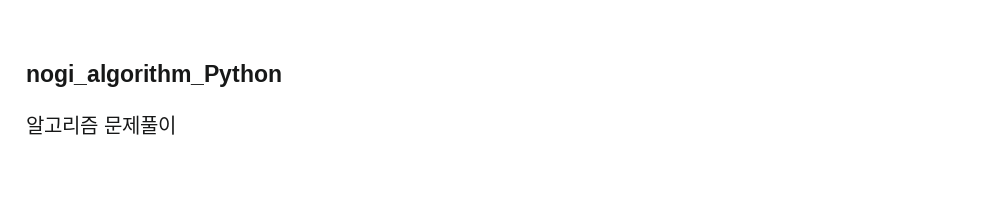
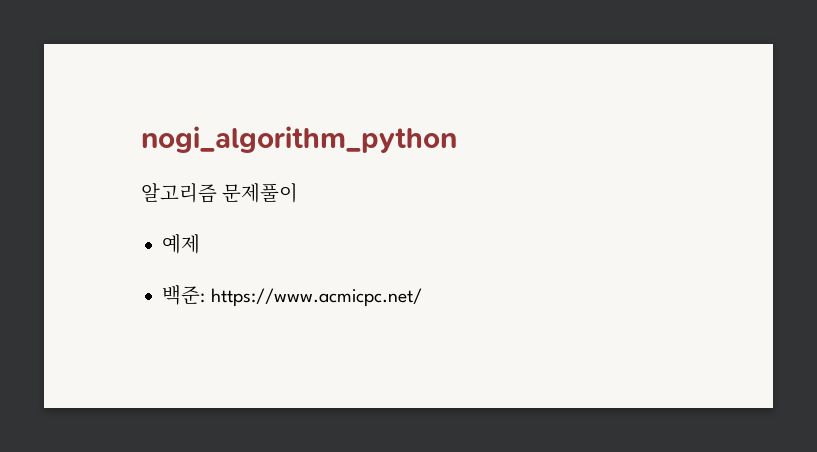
[26,64,282,87] nogi_algorithm_Python -> [141,126,457,153] nogi_algorithm_python
(176, 125) none -> [162,234,201,254] [162,285,422,307] // 예제 // 백준: https://www.acmicpc.net/

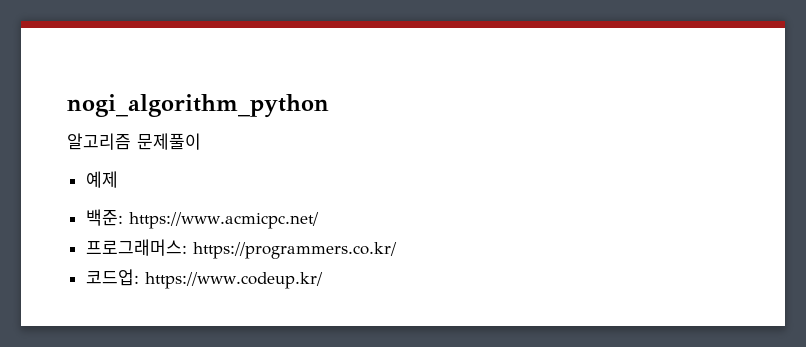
(422, 297) none -> [85,239,397,259] [85,269,323,289] // 프로그래머스: https://programmers.co.kr/ // 코드업: https://www.codeup.kr/

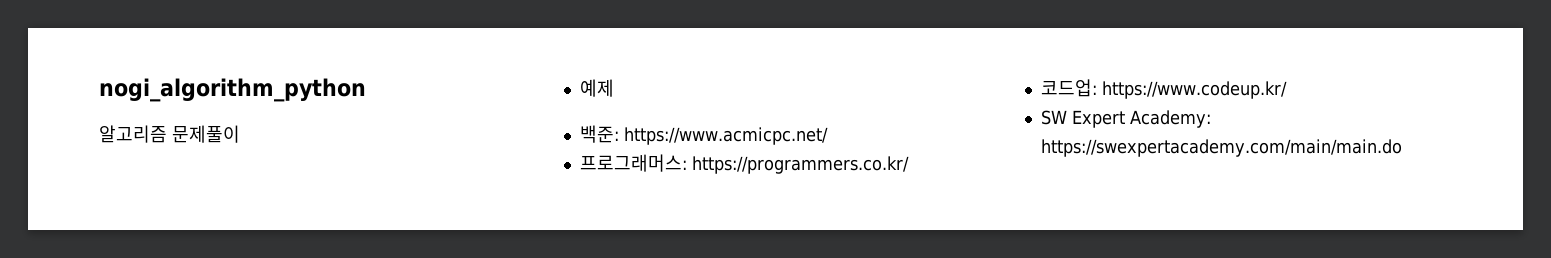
(323, 280) none -> [1040,110,1211,128] [1040,139,1402,157] // SW Expert Academy: https://swexpertacademy.com/main/main.do

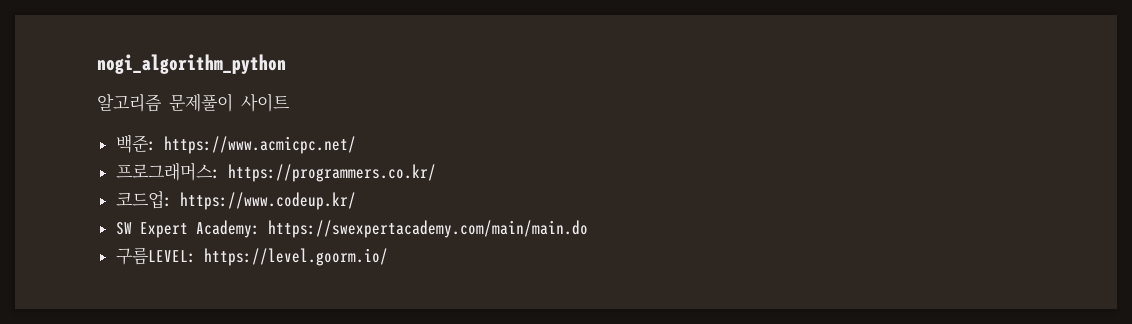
[579,79,614,97] // 예제 -> [241,93,290,112] 사이트
(1402, 148) none -> [115,247,388,266] // 구름LEVEL: https://level.goorm.io/

